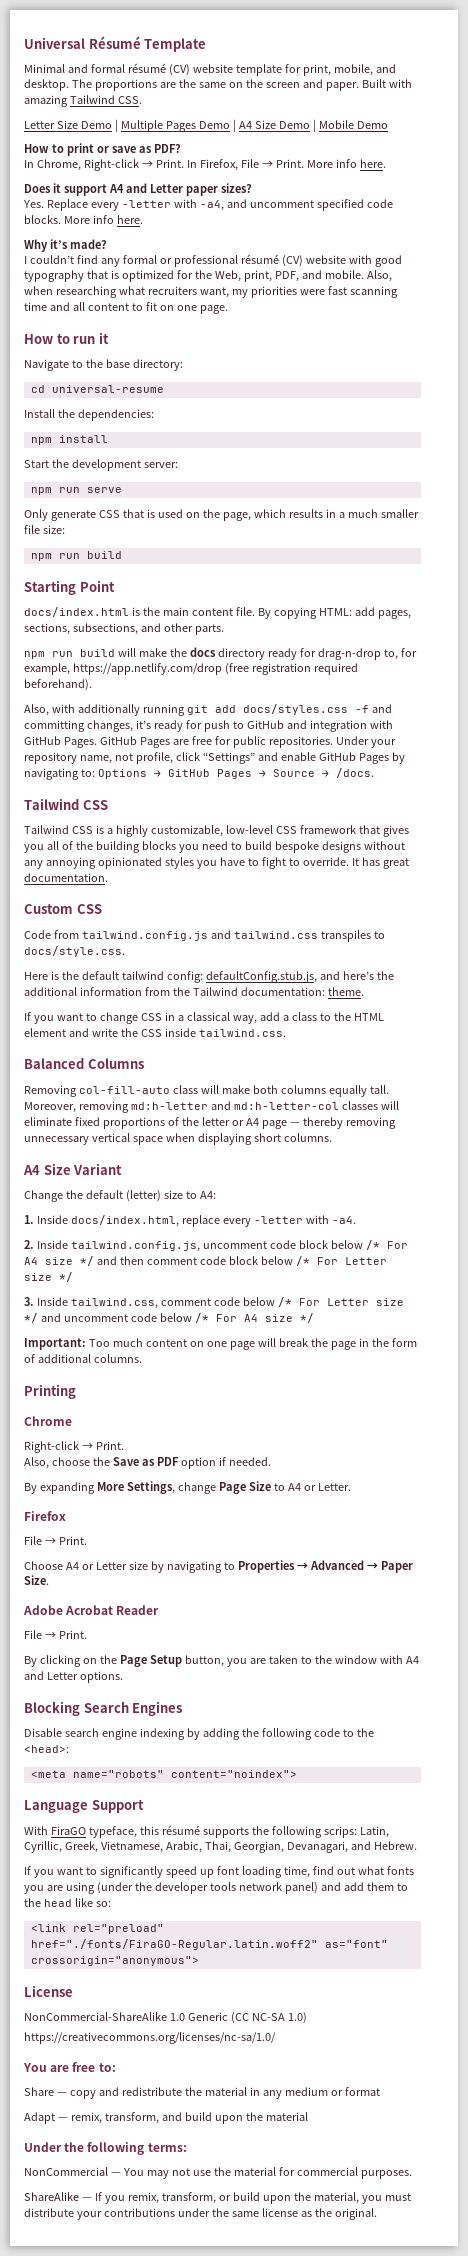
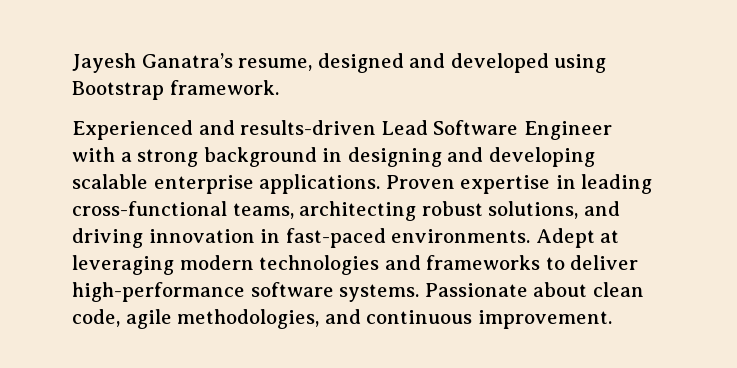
[24,36,207,52] [24,63,396,76] [24,79,412,91] [24,95,142,107] [24,119,388,132] [24,143,181,156] [24,159,386,171] [24,183,252,196] [23,199,393,211] [24,215,143,224] [24,239,107,252] [24,254,402,267] [24,270,392,282] [24,286,398,298] [24,302,228,314] [24,332,109,344] [24,359,183,371] [30,385,164,393] [24,409,154,421] [30,435,108,445] [24,459,178,471] [30,487,122,495] [24,509,419,521] [24,525,65,534] [30,551,122,561] [24,580,115,595] [24,607,411,619] [24,623,224,635] [24,647,417,660] [24,663,358,675] [24,679,92,691] [24,704,392,716] [24,720,393,732] [24,736,396,748] [24,752,405,764] [24,768,374,780] [24,798,108,810] [24,825,409,837] [24,841,405,853] [24,857,409,869] [24,873,108,882] [24,904,102,914] [24,930,385,942] [24,946,125,957] [24,971,394,983] [24,987,364,996] [24,1012,384,1024] [24,1028,286,1037] [24,1058,144,1069] [24,1085,389,1097] [24,1101,399,1113] [24,1117,396,1129] [24,1133,332,1145] [23,1163,123,1175] [24,1190,216,1202] [24,1215,356,1227] [24,1240,408,1252] [24,1256,387,1266] [24,1272,73,1282] [24,1297,404,1309] [24,1313,314,1323] [24,1338,417,1350] [24,1354,142,1363] [24,1384,76,1399] [24,1416,72,1426] [24,1441,124,1453] [24,1457,271,1469] [24,1481,351,1494] [24,1511,66,1521] [24,1536,87,1545] [24,1560,413,1573] [24,1575,49,1585] [23,1605,160,1615] [24,1630,87,1639] [24,1655,419,1667] [24,1671,123,1683] [24,1701,183,1716] [24,1728,374,1740] [24,1745,69,1753] [30,1770,297,1778] [24,1800,144,1813] [24,1825,389,1838] [24,1841,417,1853] [24,1866,414,1878] [24,1882,408,1894] [24,1898,111,1907] [30,1924,164,1934] [30,1939,388,1950] [30,1956,199,1966] [24,1985,73,1997] [24,2012,307,2024] [24,2032,276,2044] [23,2062,116,2072] [24,2087,380,2099] [24,2112,308,2124] [24,2142,187,2155] [24,2167,412,2179] [24,2192,411,2204] [24,2208,377,2220] Universal Résumé Template // Minimal and formal résumé (CV) website template for print, mobile, and desktop. The proportions are the same on the screen and paper. Built with amazing Tailwind CSS. // Letter Size Demo | Multiple Pages Demo | A4 Size Demo | Mobile Demo // How to print or save as PDF? // In Chrome, Right-click → Print. In Firefox, File → Print. More info here. // Does it support A4 and Letter paper sizes? // Yes. Replace every -letter with -a4, and uncomment specified code blocks. More info here. // Why it’s made? // I couldn’t find any formal or professional résumé (CV) website with good typography that is optimized for the Web, print, PDF, and mobile. Also, when researching what recruiters want, my priorities were fast scanning time and all content to fit on one page. // How to run it // Navigate to the base directory: // cd universal-resume // Install the dependencies: // npm install // Start the development server: // npm run serve // Only generate CSS that is used on the page, which results in a much smaller file size: // npm run build // Starting Point // docs/index.html is the main content file. By copying HTML: add pages, sections, subsections, and other parts. // npm run build will make the docs directory ready for drag-n-drop to, for example, https://app.netlify.com/drop (free registration required beforehand). // Also, with additionally running git add docs/styles.css -f and committing changes, it’s ready for push to GitHub and integration with GitHub Pages. GitHub Pages are free for public repositories. Under your repository name, not profile, click “Settings” and enable GitHub Pages by navigating to: Options → GitHub Pages → Source → /docs. // Tailwind CSS // Tailwind CSS is a highly customizable, low-level CSS framework that gives you all of the building blocks you need to build bespoke designs without any annoying opinionated styles you have to fight to override. It has great documentation. // Custom CSS // Code from tailwind.config.js and tailwind.css transpiles to docs/style.css. // Here is the default tailwind config: defaultConfig.stub.js, and here’s the additional information from the Tailwind documentation: theme. // If you want to change CSS in a classical way, add a class to the HTML element and write the CSS inside tailwind.css. // Balanced Columns // Removing col-fill-auto class will make both columns equally tall. Moreover, removing md:h-letter and md:h-letter-col classes will eliminate fixed proportions of the letter or A4 page — thereby removing unnecessary vertical space when displaying short columns. // A4 Size Variant // Change the default (letter) size to A4: // 1. Inside docs/index.html, replace every -letter with -a4. // 2. Inside tailwind.config.js, uncomment code block below /* For A4 size */ and then comment code block below /* For Letter size */ // 3. Inside tailwind.css, comment code below /* For Letter size */ and uncomment code below /* For A4 size */ // Important: Too much content on one page will break the page in the form of additional columns. // Printing // Chrome // Right-click → Print. // Also, choose the Save as PDF option if needed. // By expanding More Settings, change Page Size to A4 or Letter. // Firefox // File → Print. // Choose A4 or Letter size by navigating to Properties → Advanced → Paper Size. // Adobe Acrobat Reader // File → Print. // By clicking on the Page Setup button, you are taken to the window with A4 and Letter options. // Blocking Search Engines // Disable search engine indexing by adding the following code to the <head>: // <meta name="robots" content="noindex"> // Language Support // With FiraGO typeface, this résumé supports the following scrips: Latin, Cyrillic, Greek, Vietnamese, Arabic, Thai, Georgian, Devanagari, and Hebrew. // If you want to significantly speed up font loading time, find out what fonts you are using (under the developer tools network panel) and add them to the head like so: // <link rel="preload" href="./fonts/FiraGO-Regular.latin.woff2" as="font" crossorigin="anonymous"> // License // NonCommercial-ShareAlike 1.0 Generic (CC NC-SA 1.0) // https://creativecommons.org/licenses/nc-sa/1.0/ // You are free to: // Share — copy and redistribute the material in any medium or format // Adapt — remix, transform, and build upon the material // Under the following terms: // NonCommercial — You may not use the material for commercial purposes. // ShareAlike — If you remix, transform, or build upon the material, you must distribute your contributions under the same license as the original. -> [72,53,607,73] [72,80,279,100] [72,120,612,140] [72,147,595,167] [72,174,653,194] [72,201,620,221] [72,228,620,248] [72,255,639,275] [72,282,644,302] [72,309,612,329] Jayesh Ganatra’s resume, designed and developed using Bootstrap framework. // Experienced and results-driven Lead Software Engineer with a strong background in designing and developing scalable enterprise applications. Proven expertise in leading cross-functional teams, architecting robust solutions, and driving innovation in fast-paced environments. Adept at leveraging modern technologies and frameworks to deliver high-performance software systems. Passionate about clean code, agile methodologies, and continuous improvement.

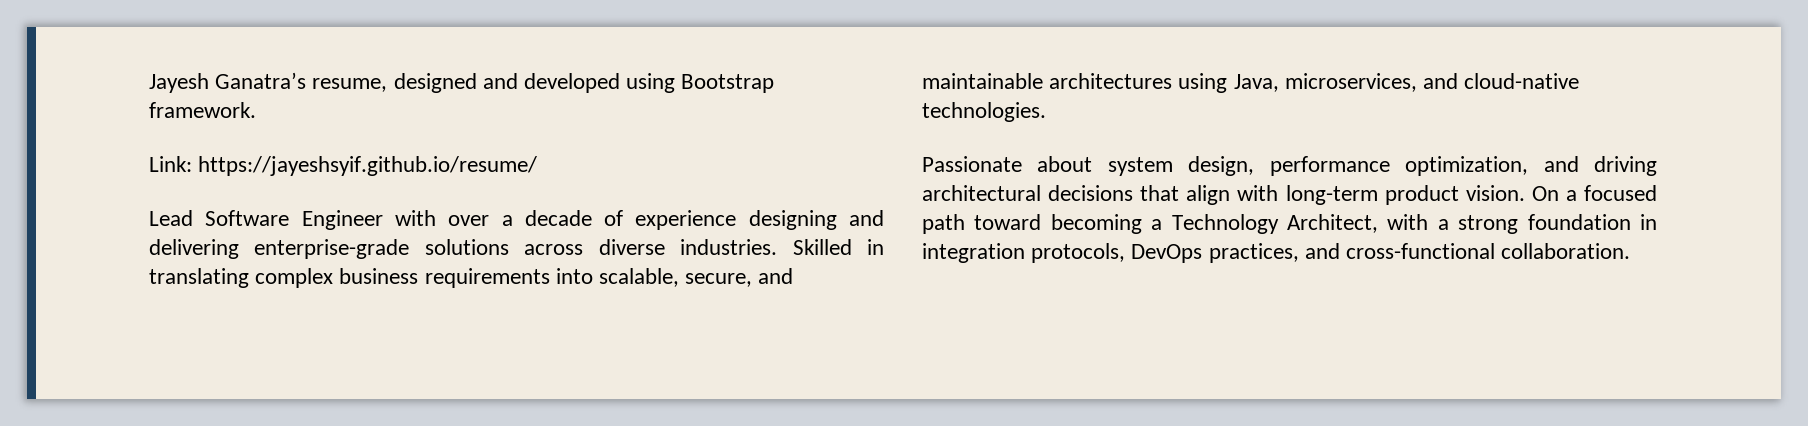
[72,120,377,140] Experienced and results-driven -> [149,156,538,176] Link: https://jayeshsyif.github.io/resume/ //
[120,147,595,167] [72,174,653,194] [72,201,620,221] [72,228,620,248] [72,255,639,275] [72,282,644,302] [72,309,612,329] a strong background in designing and developing scalable enterprise applications. Proven expertise in leading cross-functional teams, architecting robust solutions, and driving innovation in fast-paced environments. Adept at leveraging modern technologies and frameworks to deliver high-performance software systems. Passionate about clean code, agile methodologies, and continuous improvement. -> [448,210,884,230] [149,239,885,259] [149,268,794,288] [922,73,1580,93] [922,102,1046,122] [922,156,1657,176] [922,185,1658,205] [922,214,1657,234] [922,243,1631,263] over a decade of experience designing and delivering enterprise-grade solutions across diverse industries. Skilled in translating complex business requirements into scalable, secure, and maintainable architectures using Java, microservices, and cloud-native technologies. // Passionate about system design, performance optimization, and driving architectural decisions that align with long-term product vision. On a focused path toward becoming a Technology Architect, with a strong foundation in integration protocols, DevOps practices, and cross-functional collaboration.

